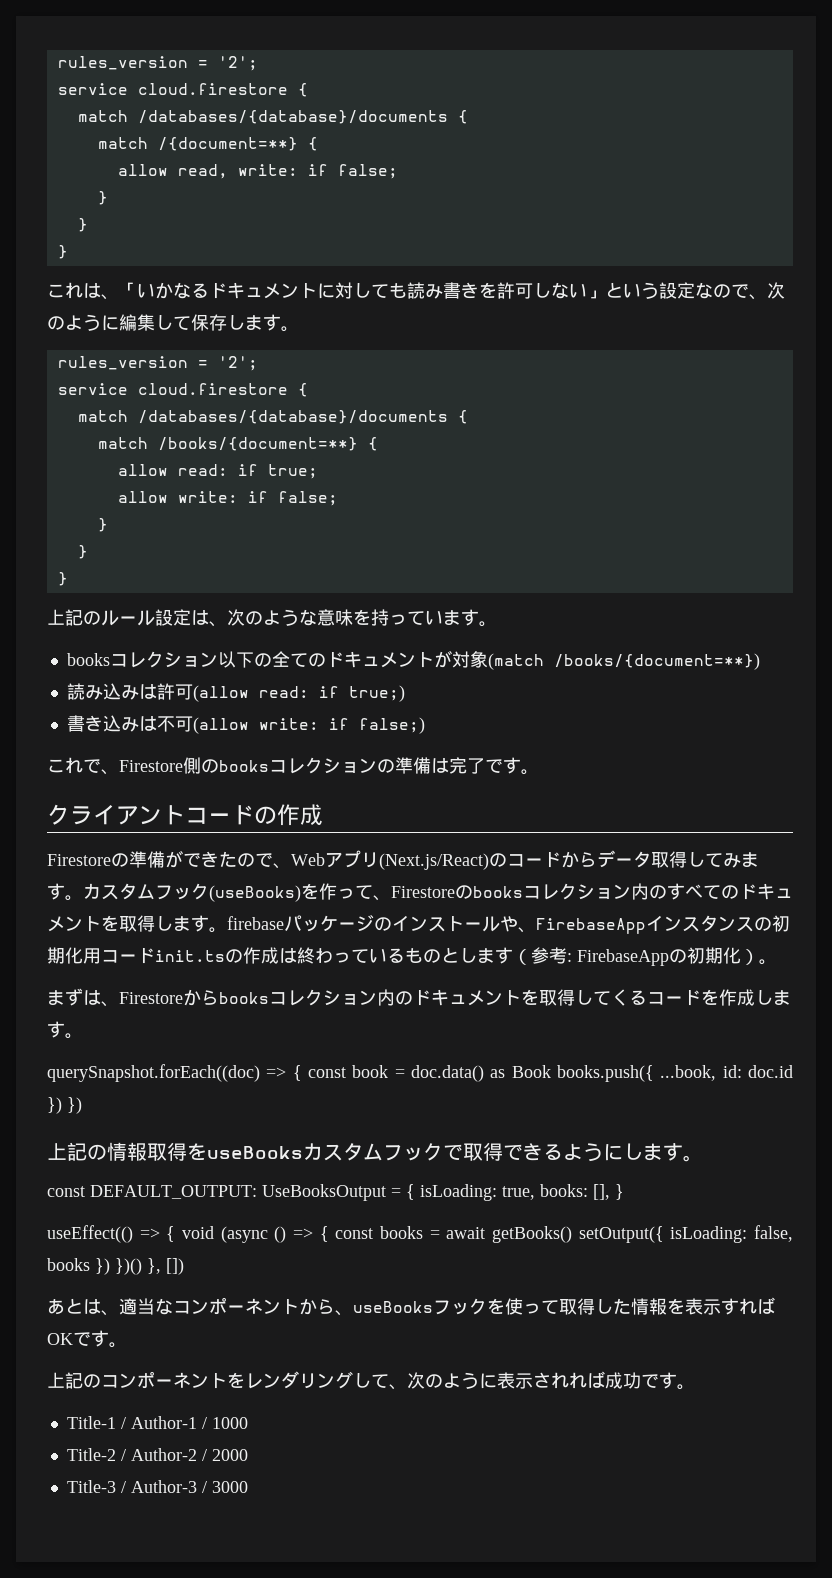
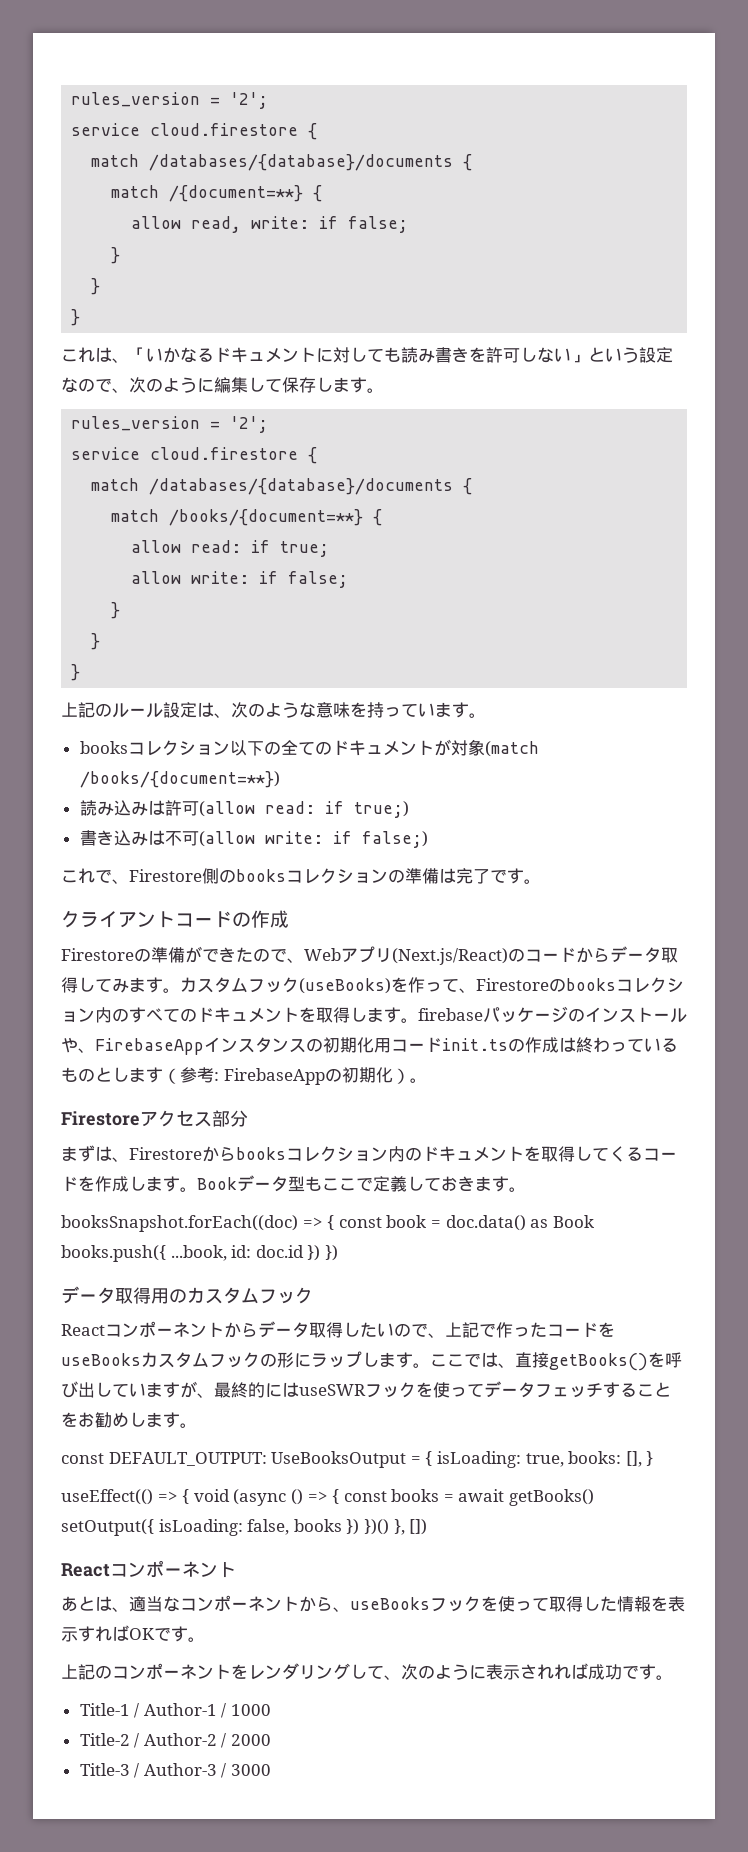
(777, 962) none -> [61,1110,248,1127] // Firestoreアクセス部分
[47,1064,260,1082] // querySnapshot.forEach((doc) -> [197,1175,526,1192] [61,1215,298,1232] Bookデータ型もここで定義しておきます。 // booksSnapshot.forEach((doc)
[47,1142,187,1161] 上記の情報取得 -> [61,1286,313,1304] [61,1321,598,1338] データ取得用のカスタムフック // Reactコンポーネントからデータ取得したいので、上記で作ったコード
[443,1142,623,1162] で取得できるように -> [260,1351,682,1371] [61,1381,671,1398] [61,1412,129,1428] の形にラップします。ここでは、直接getBooks()を呼び出していますが、最終的にはuseSWRフックを使ってデータフェッチすることをお勧め
(184, 1266) none -> [61,1560,236,1578] // Reactコンポーネント

